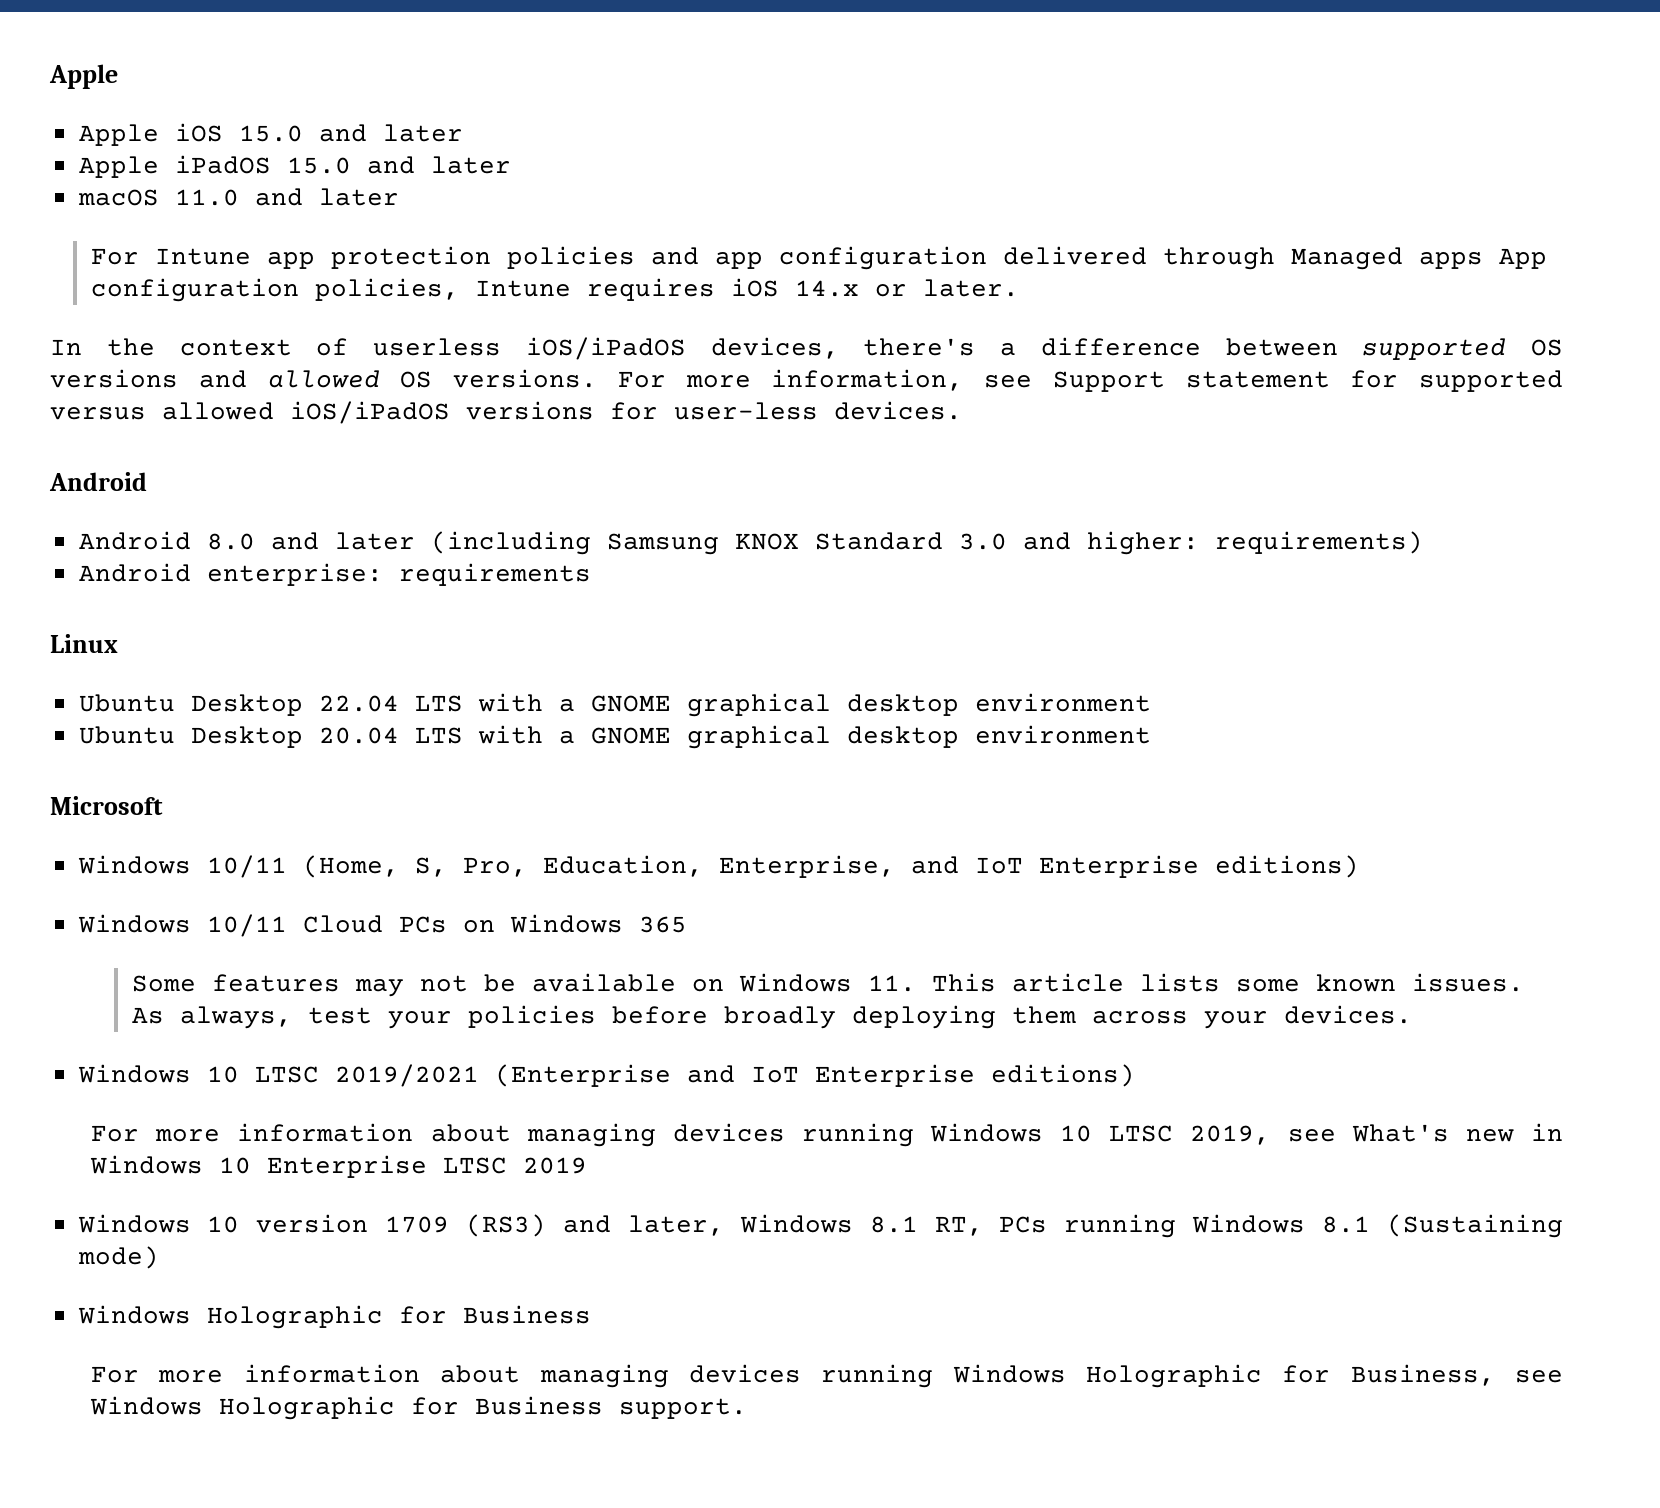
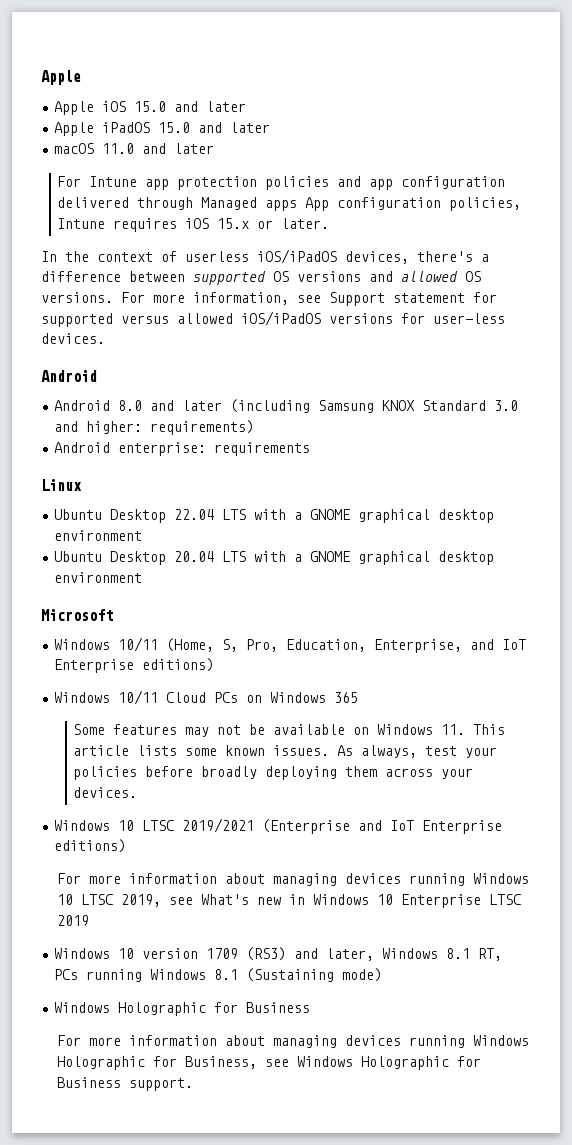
[795,280,860,297] 14.x -> [217,218,250,229] 15.x

